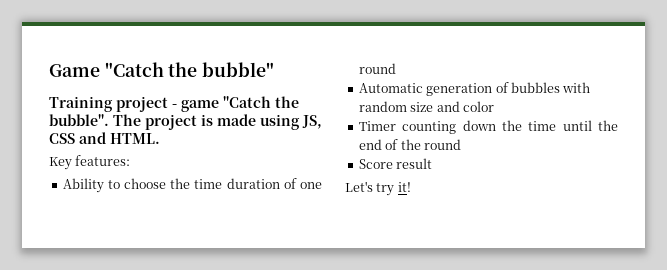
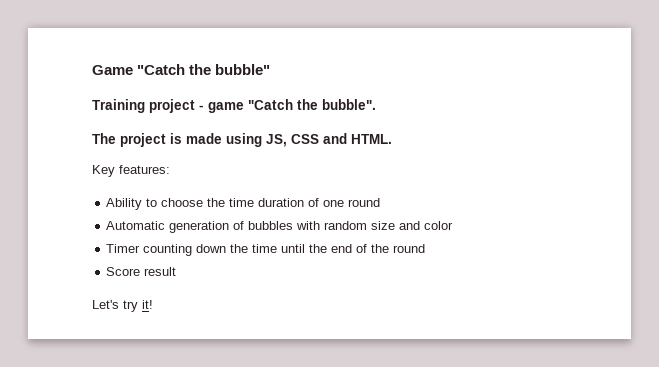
(109, 120) none -> (376, 104) //

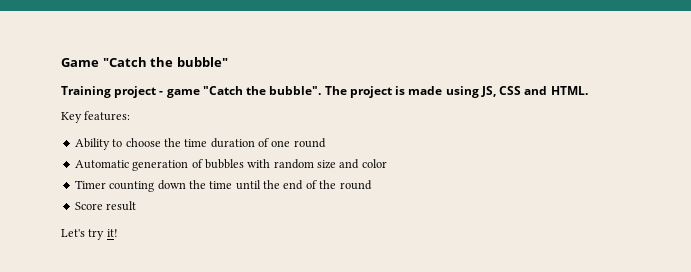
(376, 104) // -> (322, 90) none

